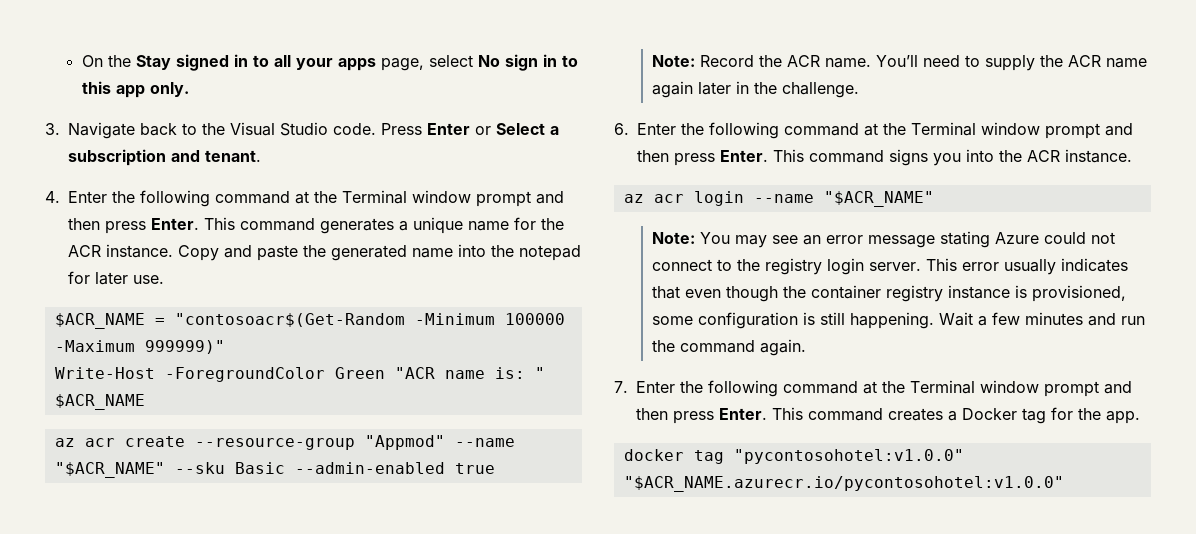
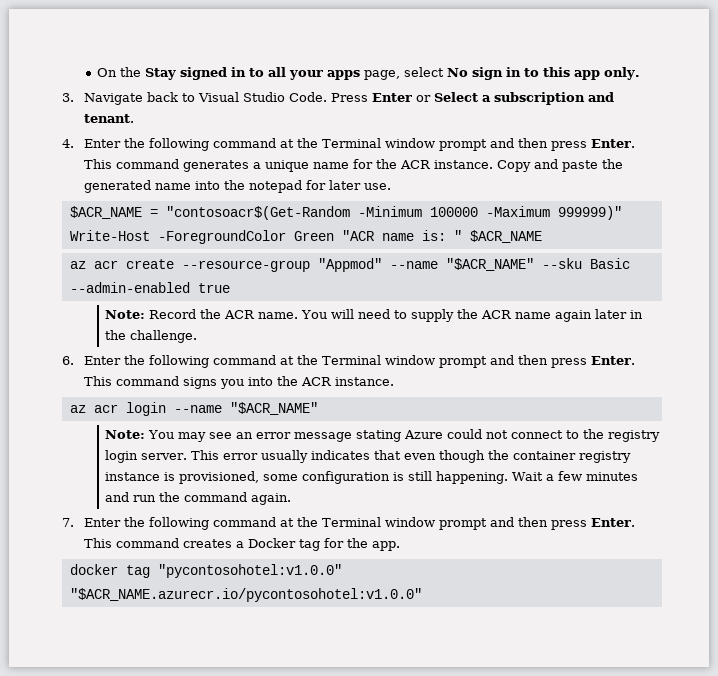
[202,123,225,135] the -> (195, 97) none
[333,123,376,135] code. -> [288,92,327,102] Code.
[876,55,919,67] You’ll -> [301,309,355,319] You will

